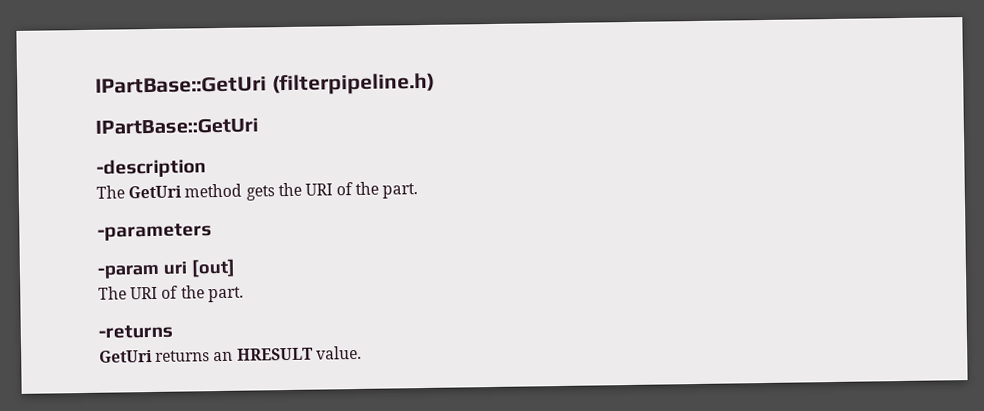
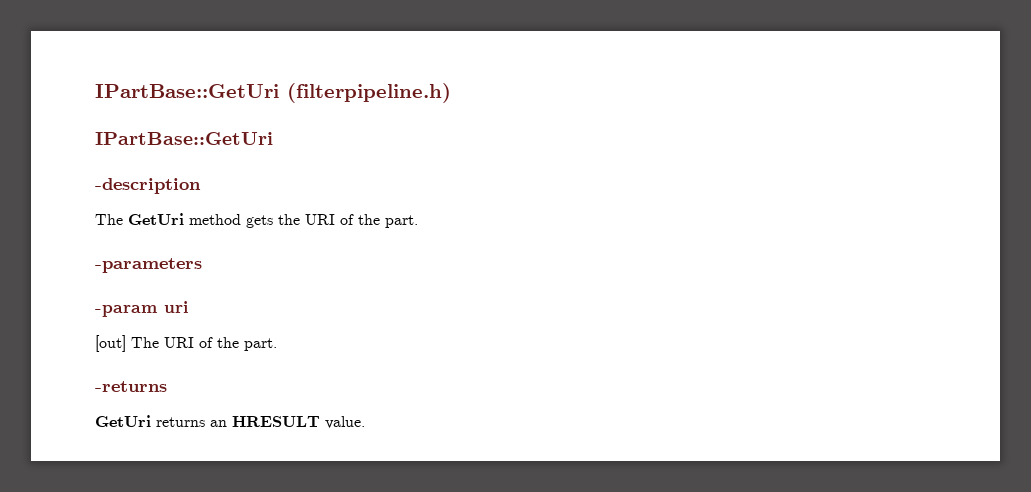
(187, 268) none -> (188, 307) //
(236, 268) // -> (126, 343) none

